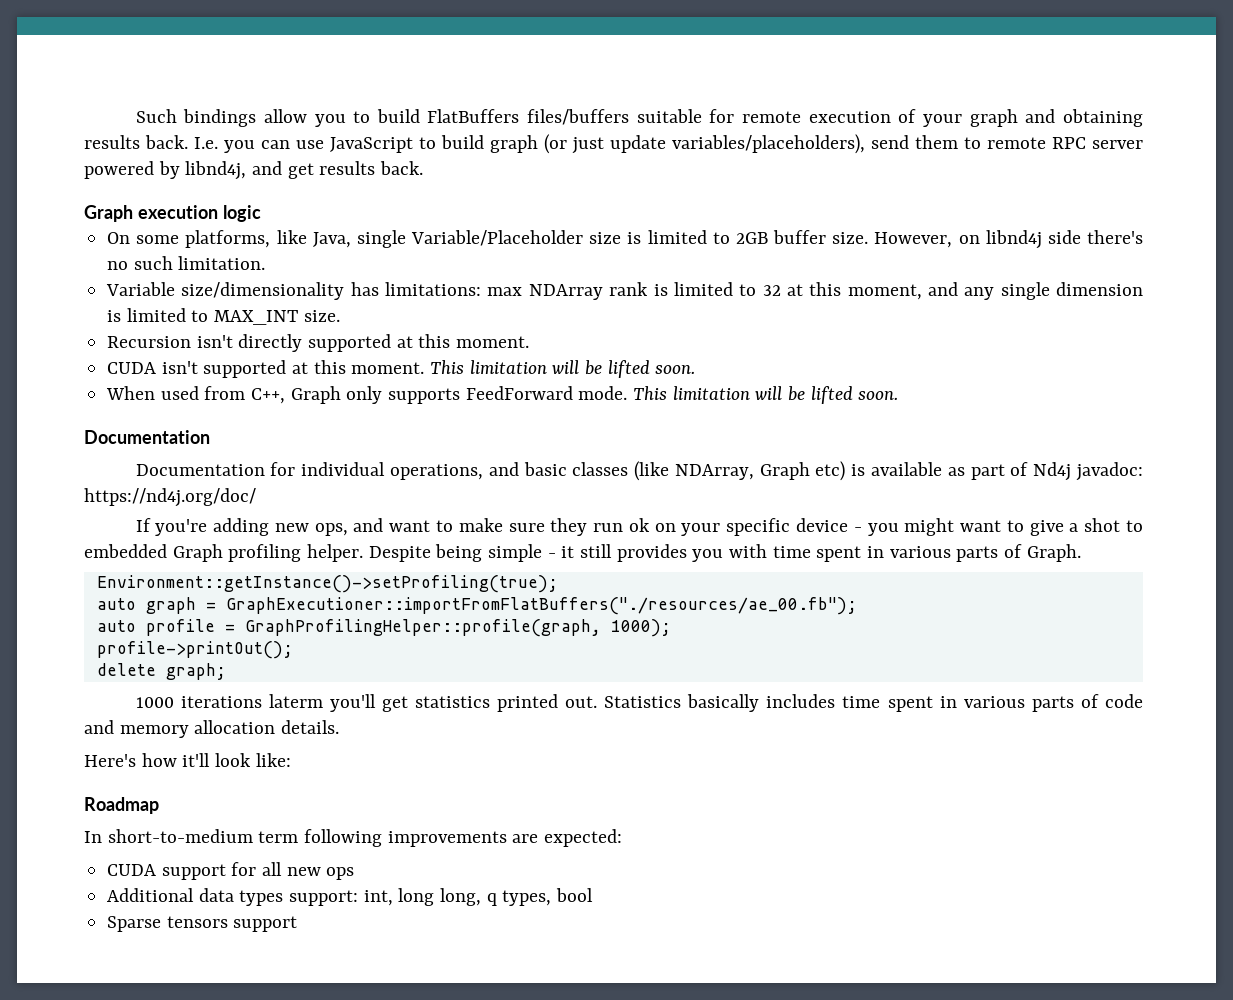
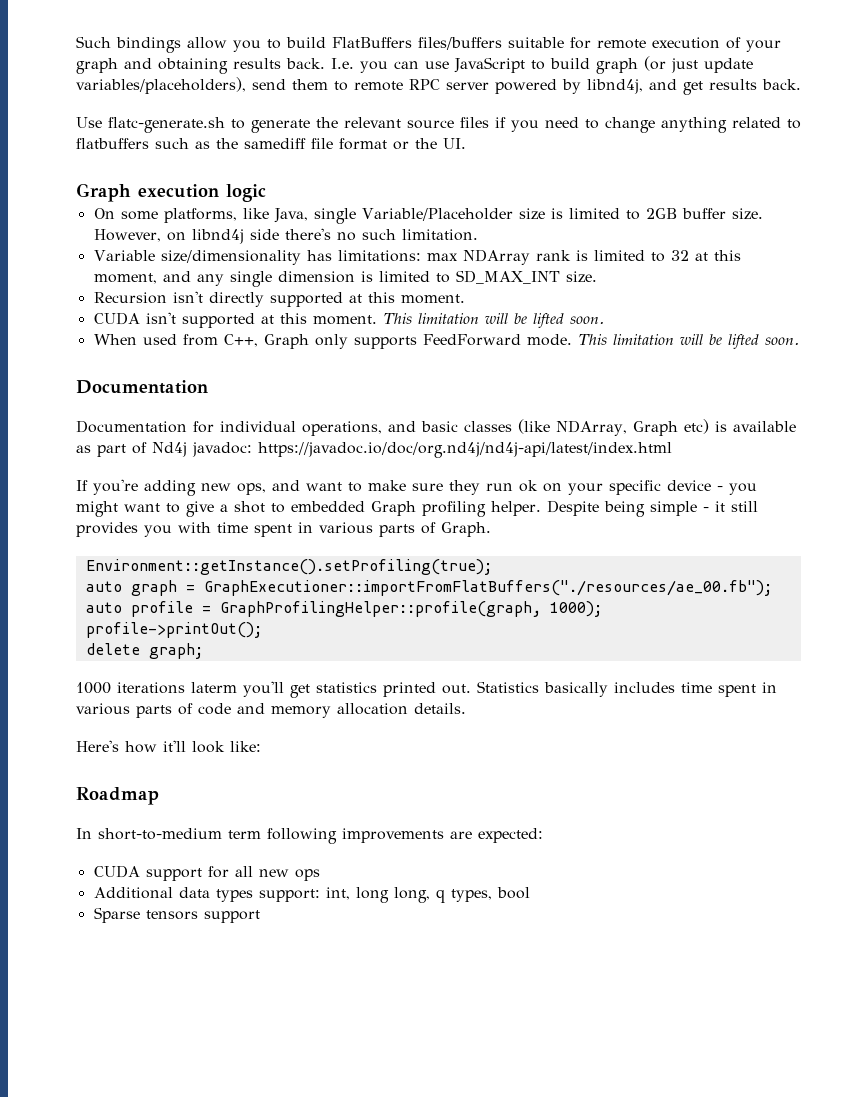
(424, 168) none -> [76,117,801,133] [76,138,466,150] // Use flatc-generate.sh to generate the relevant source files if you need to change anything related to flatbuffers such as the samediff file format or the UI.
[214,310,299,325] MAX_INT -> [455,270,560,284] SD_MAX_INT
[84,488,256,507] https://nd4j.org/doc/ -> [258,442,672,458] https://javadoc.io/doc/org.nd4j/nd4j-api/latest/index.html
[96,575,558,593] Environment::getInstance()->setProfiling(true); -> [85,559,492,575] Environment::getInstance().setProfiling(true);

